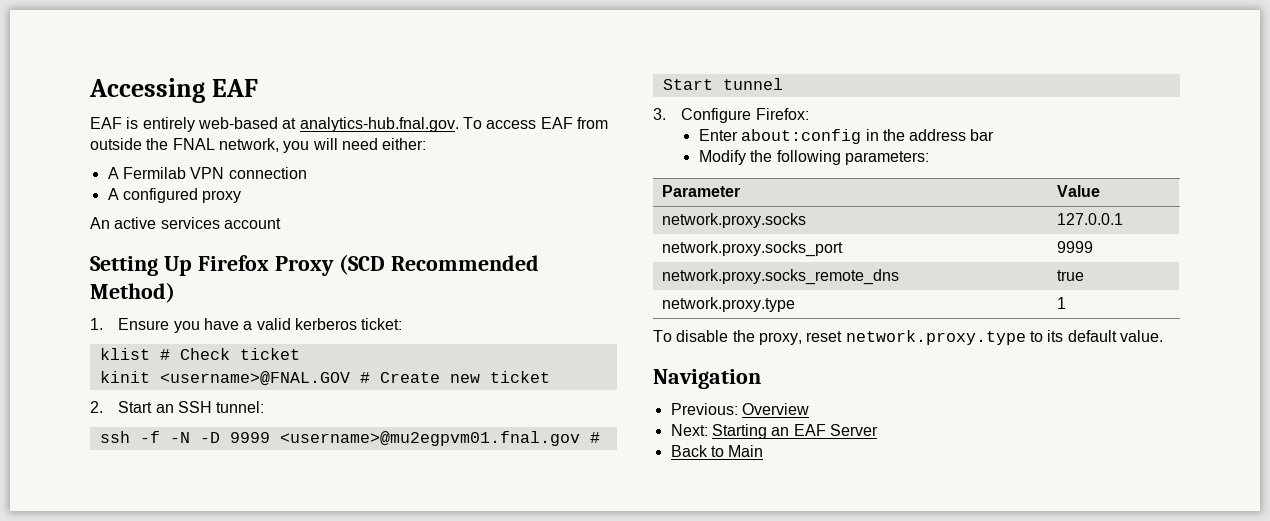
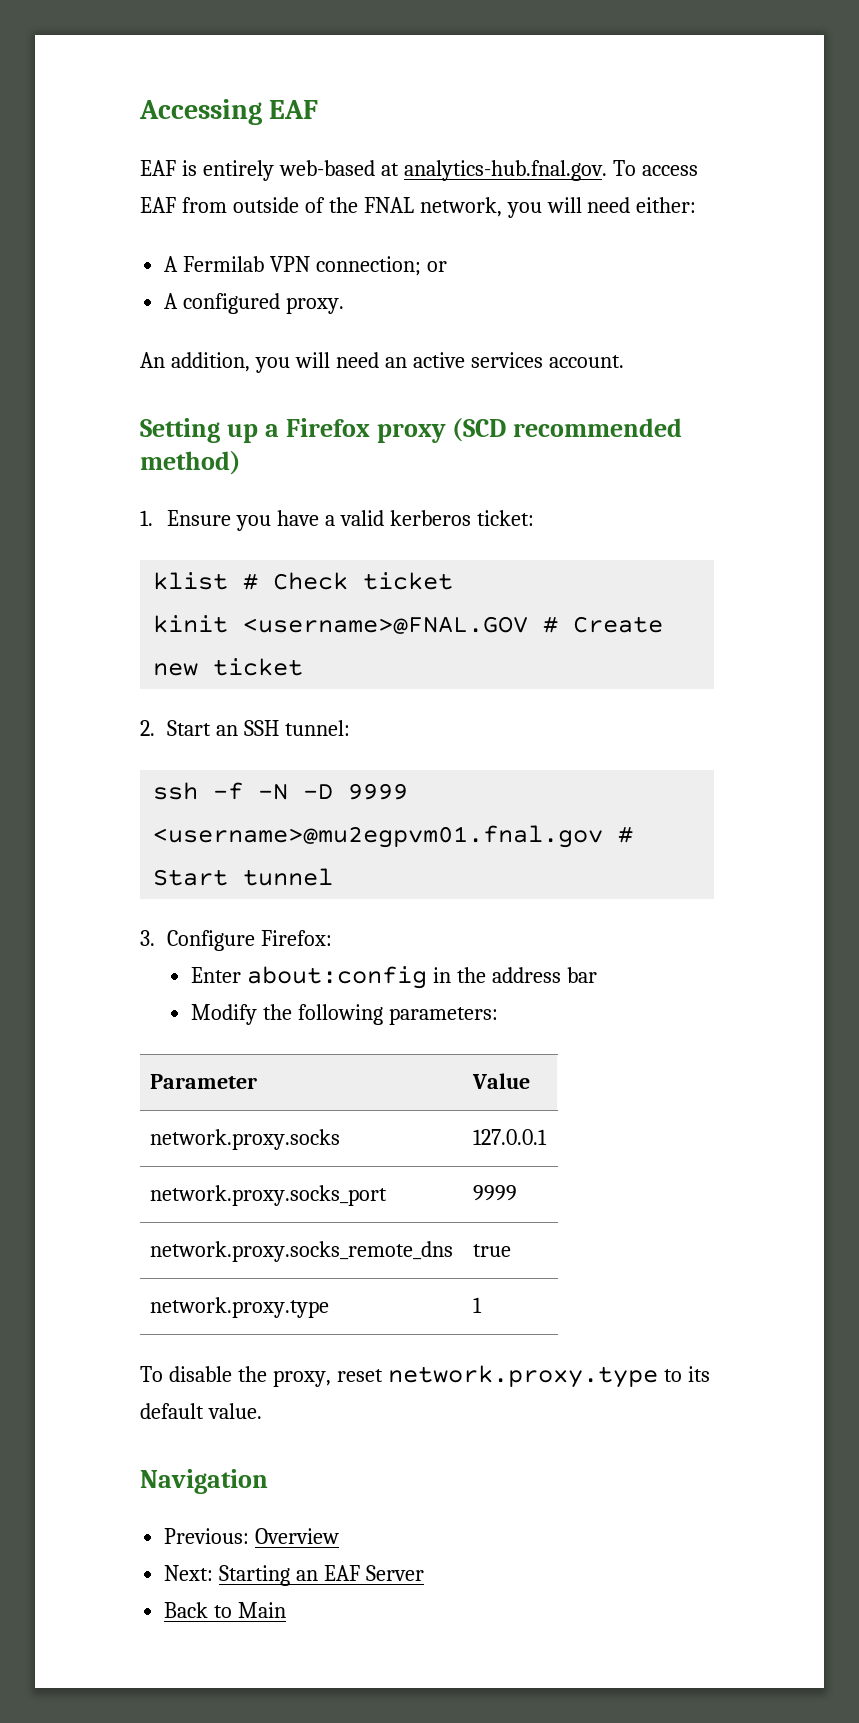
(142, 144) none -> [304,197,325,213] of
[228,167,307,179] connection -> [316,256,447,276] connection; or
[202,190,242,203] proxy -> [286,297,345,314] proxy.
(110, 223) none -> [170,352,407,373] addition, you will need an
[223,218,281,229] account -> [548,355,624,368] account.
[163,254,539,276] [90,282,175,303] Up Firefox Proxy (SCD Recommended Method) -> [226,418,683,443] [140,451,241,475] up a Firefox proxy (SCD recommended method)

